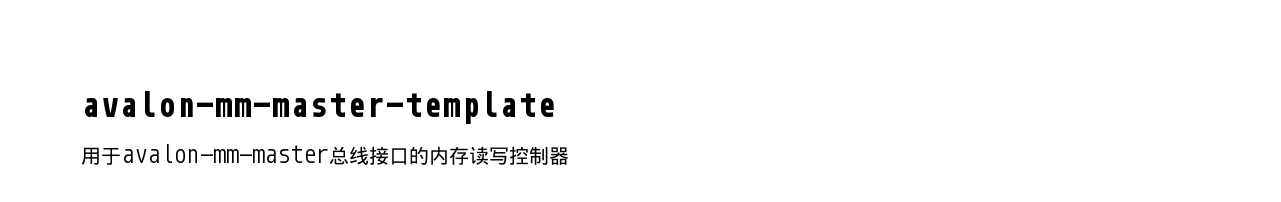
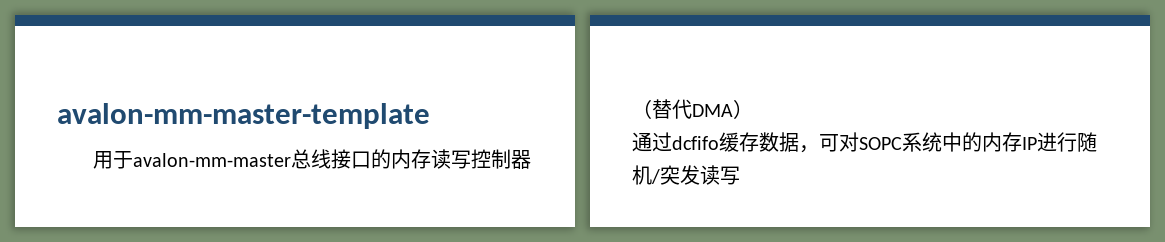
(569, 156) none -> [632,99,753,119] [632,132,1097,153] [632,165,740,185] （替代DMA） // 通过dcfifo缓存数据，可对SOPC系统中的内存IP进行随机/突发读写

